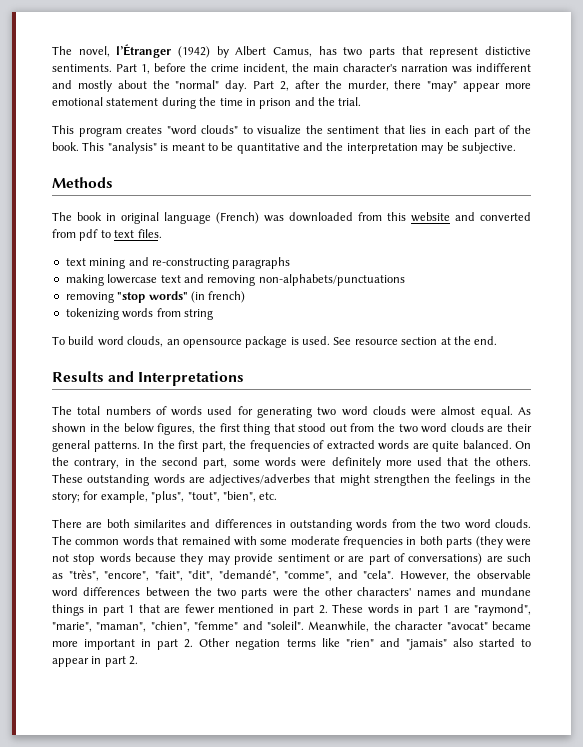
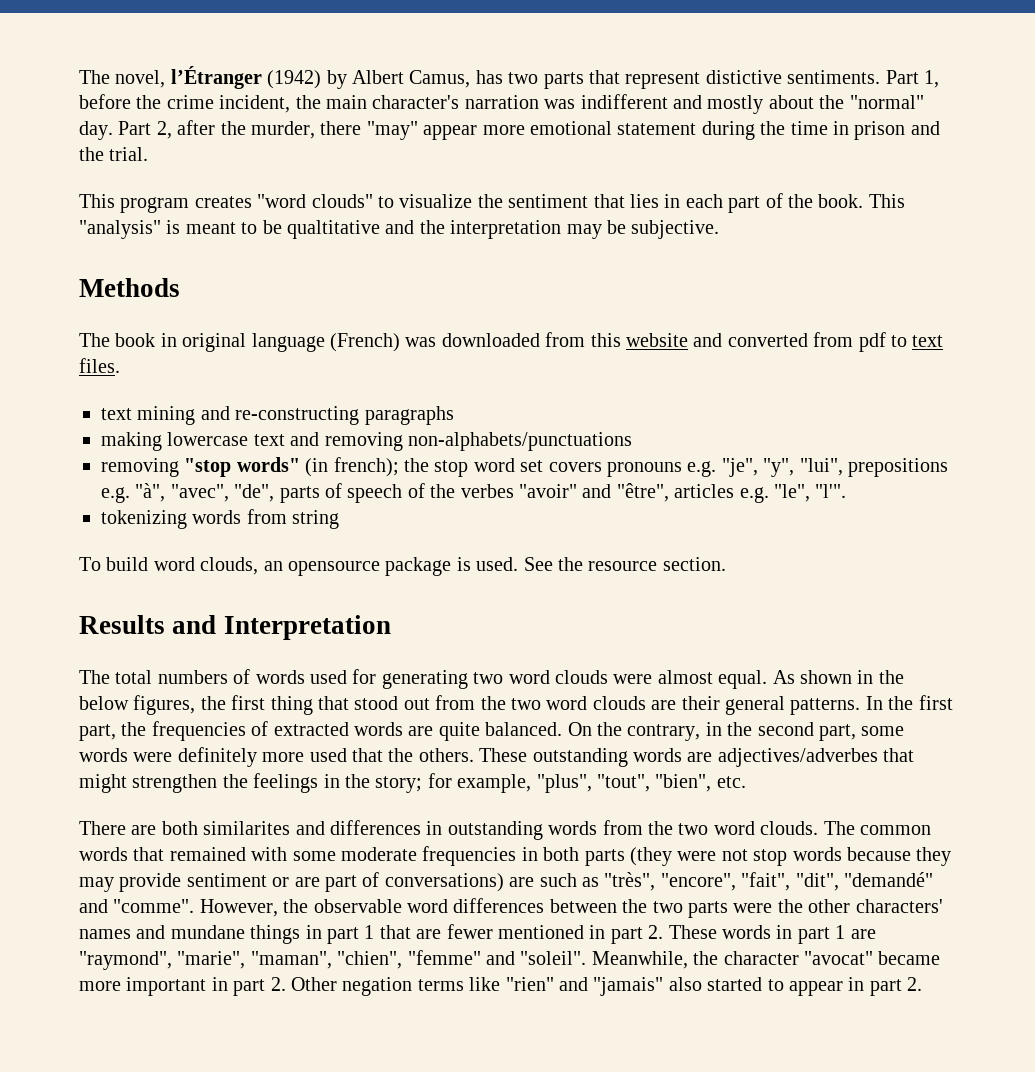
[236,143,300,154] quantitative -> [287,220,380,239] qualtitative
[208,291,246,303] french) -> [333,457,948,477] [101,483,847,503] french); the stop word set covers pronouns e.g. "je", "y", "lui", prepositions e.g. "à", "avec", "de", parts of speech of the verbes "avoir" and "être", articles e.g. "le", "l'".
[354,336,498,345] resource section at the end. -> [557,557,726,571] the resource section.
[138,371,245,386] Interpretations -> [223,615,391,640] Interpretation
[218,570,395,581] "demandé", "comme", and "cela". -> [843,872,933,887] [79,899,195,913] "demandé" and "comme".

